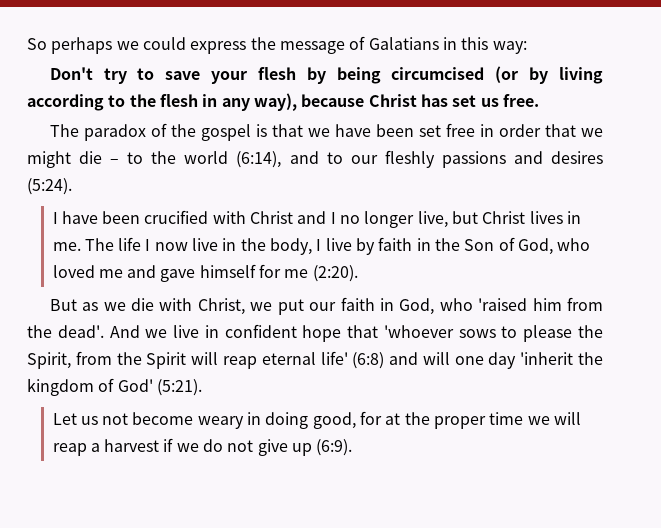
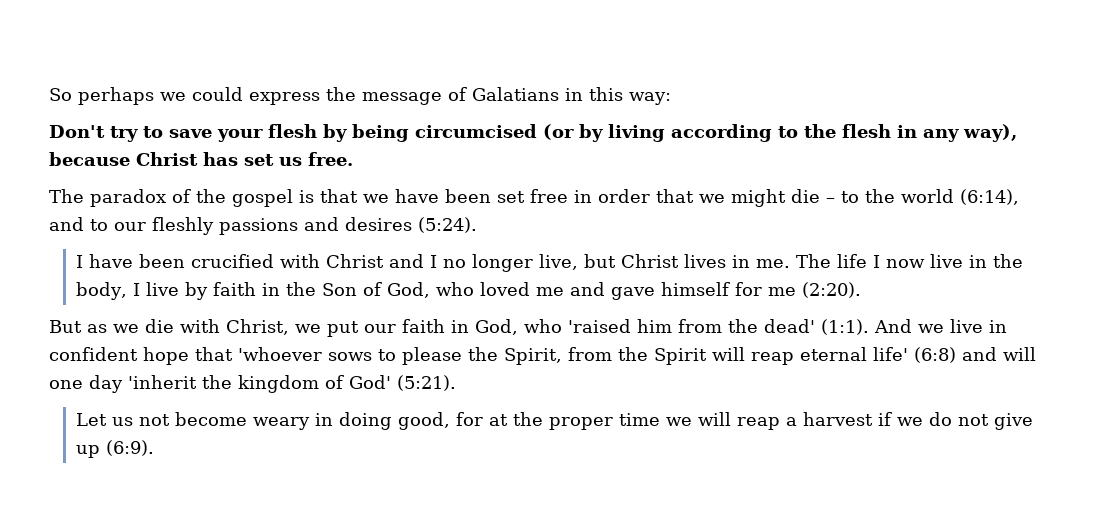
[57,325,104,338] dead'. -> [764,319,869,335] dead' (1:1).

